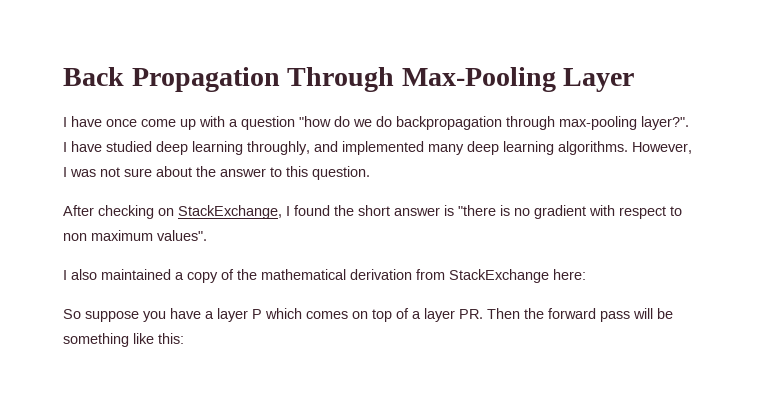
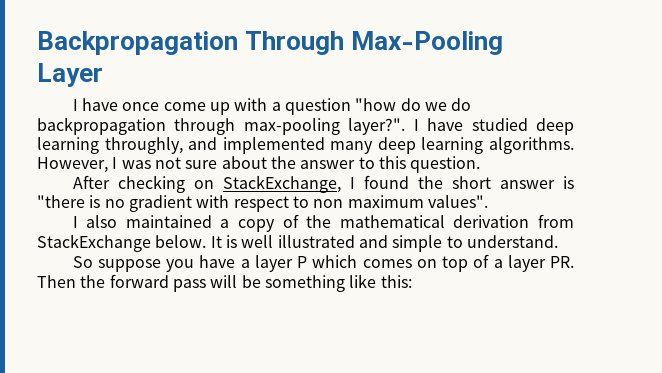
[63,67,280,92] Back Propagation -> [37,31,238,55] Backpropagation
[553,269,586,280] here: -> [155,235,558,252] below. It is well illustrated and simple to understand.

